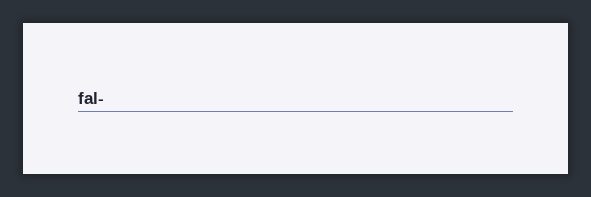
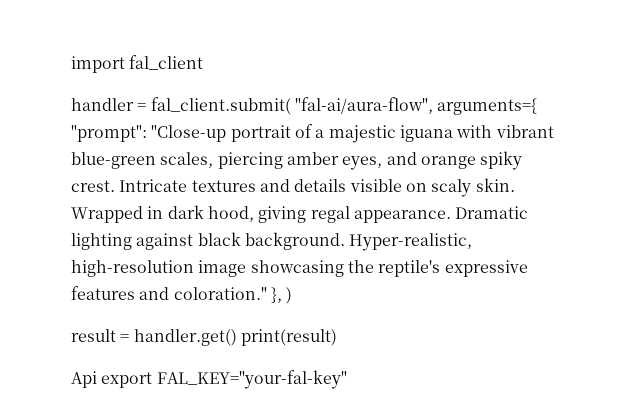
[78,92,104,104] fal- -> [71,55,204,73] [71,97,538,115] [71,124,554,143] [71,151,523,170] [71,178,515,197] [71,205,529,223] [71,232,473,251] [71,260,528,277] [71,286,293,304] [71,329,337,346] [71,370,347,389] import fal_client // handler = fal_client.submit( "fal-ai/aura-flow", arguments={ "prompt": "Close-up portrait of a majestic iguana with vibrant blue-green scales, piercing amber eyes, and orange spiky crest. Intricate textures and details visible on scaly skin. Wrapped in dark hood, giving regal appearance. Dramatic lighting against black background. Hyper-realistic, high-resolution image showcasing the reptile's expressive features and coloration." }, ) // result = handler.get() print(result) // Api export FAL_KEY="your-fal-key"

